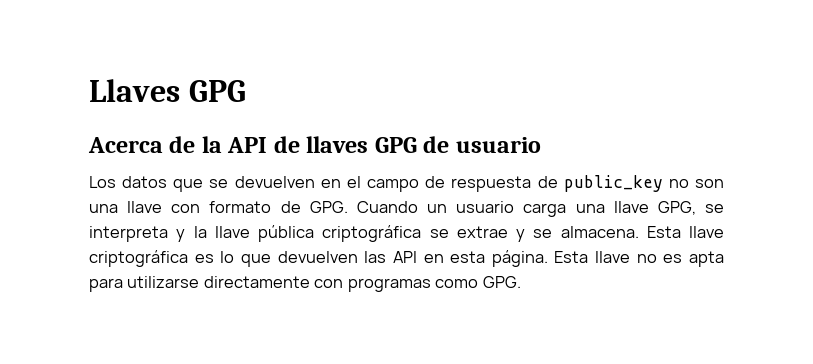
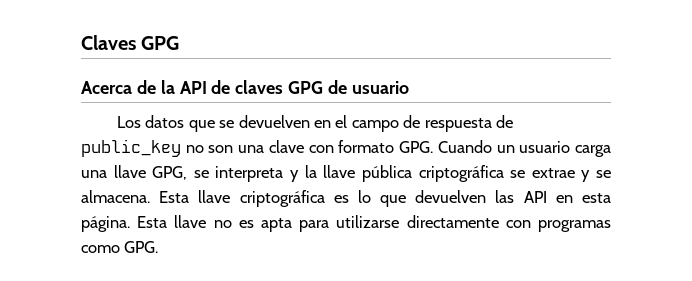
[89,79,180,102] Llaves -> [81,35,136,50] Claves
[306,136,369,153] llaves -> [235,80,284,94] claves
[127,201,163,213] llave -> [268,140,304,153] clave
[280,201,301,213] de -> (395, 146) none

